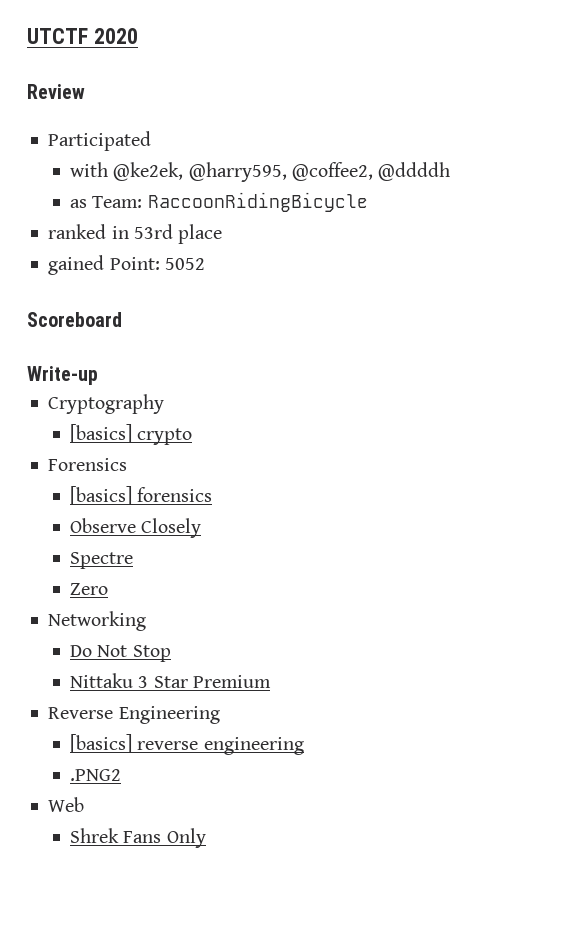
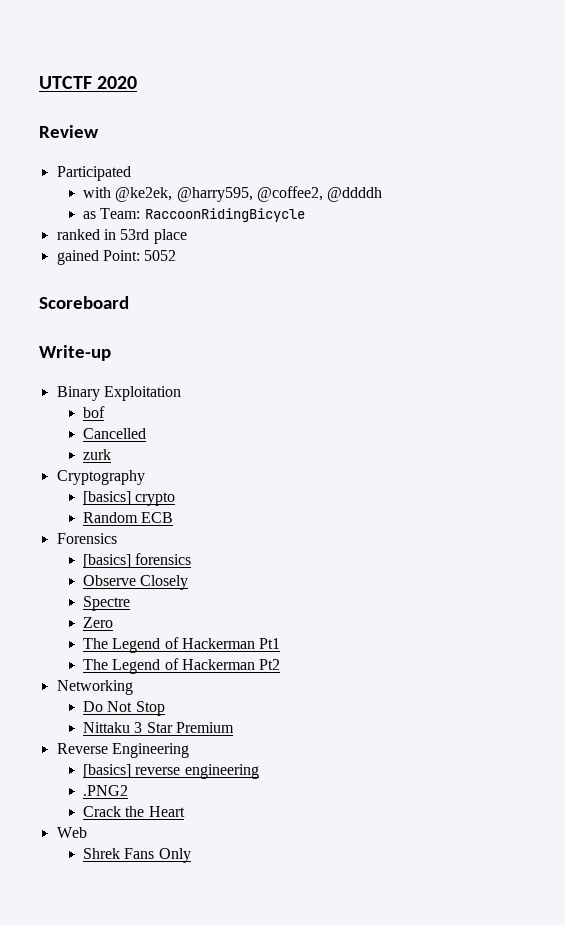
(98, 375) none -> [56,386,181,401] [82,406,105,418] [82,428,146,439] [82,449,111,460] // Binary Exploitation // bof // Cancelled // zurk
(193, 436) none -> [82,512,174,523] // Random ECB
(109, 589) none -> [82,637,281,653] [82,658,281,674] // The Legend of Hackerman Pt1 // The Legend of Hackerman Pt2
(122, 775) none -> [82,806,185,817] // Crack the Heart

